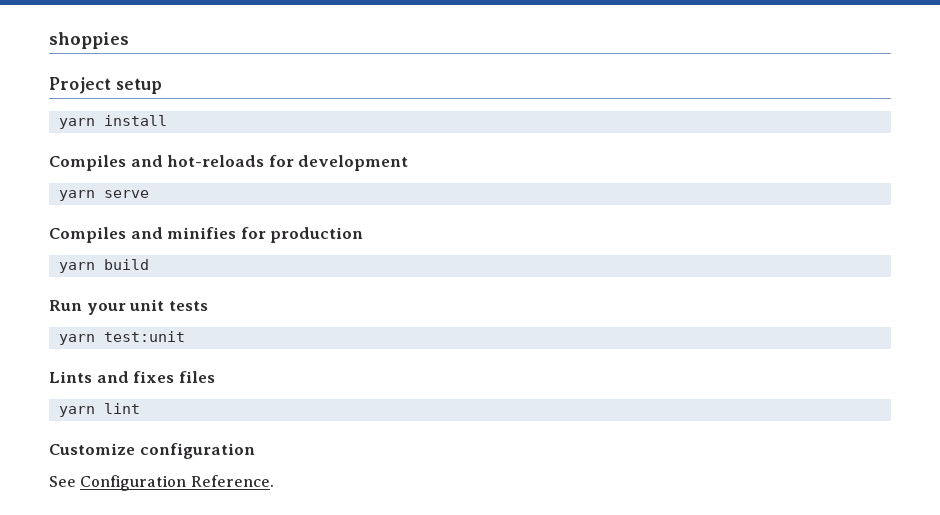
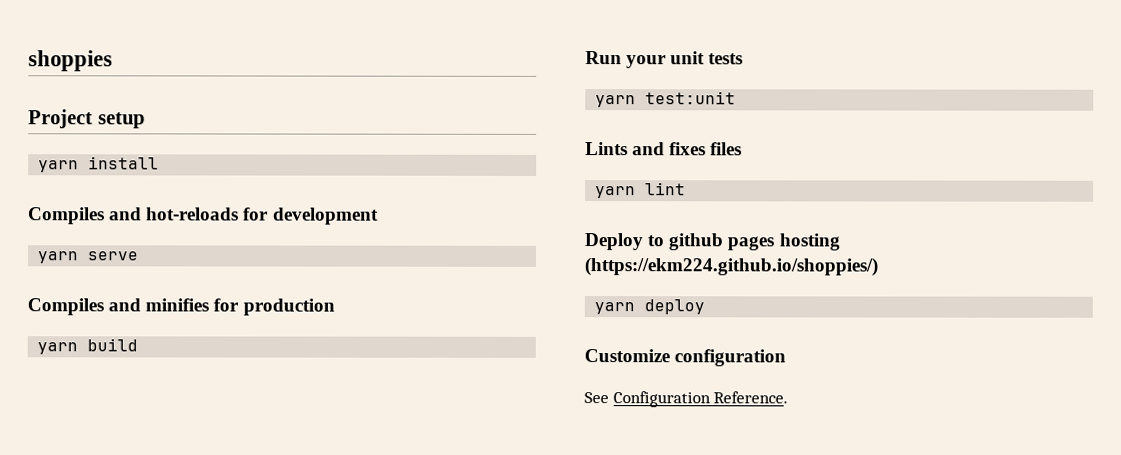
(140, 408) none -> [584,233,840,251] [584,257,878,277] [594,299,706,315] // Deploy to github pages hosting (https://ekm224.github.io/shoppies/) // yarn deploy

